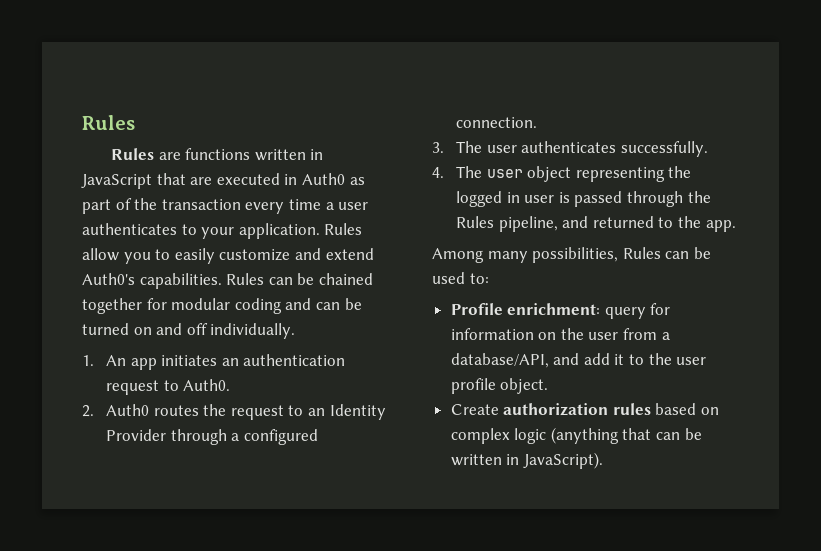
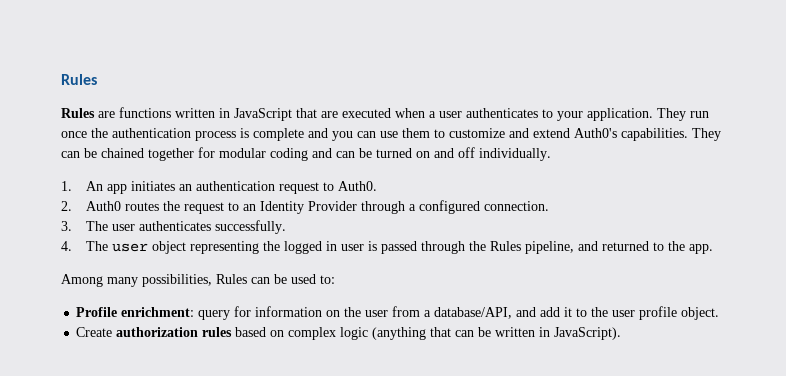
[284,173,365,185] [82,198,321,214] in Auth0 as part of the transaction every time -> [395,108,425,118] when
[324,223,363,235] [82,248,215,264] Rules allow you to easily -> [657,108,709,121] [61,128,445,141] They run once the authentication process is complete and you can use them to
[226,273,265,285] Rules -> [692,128,721,141] They

